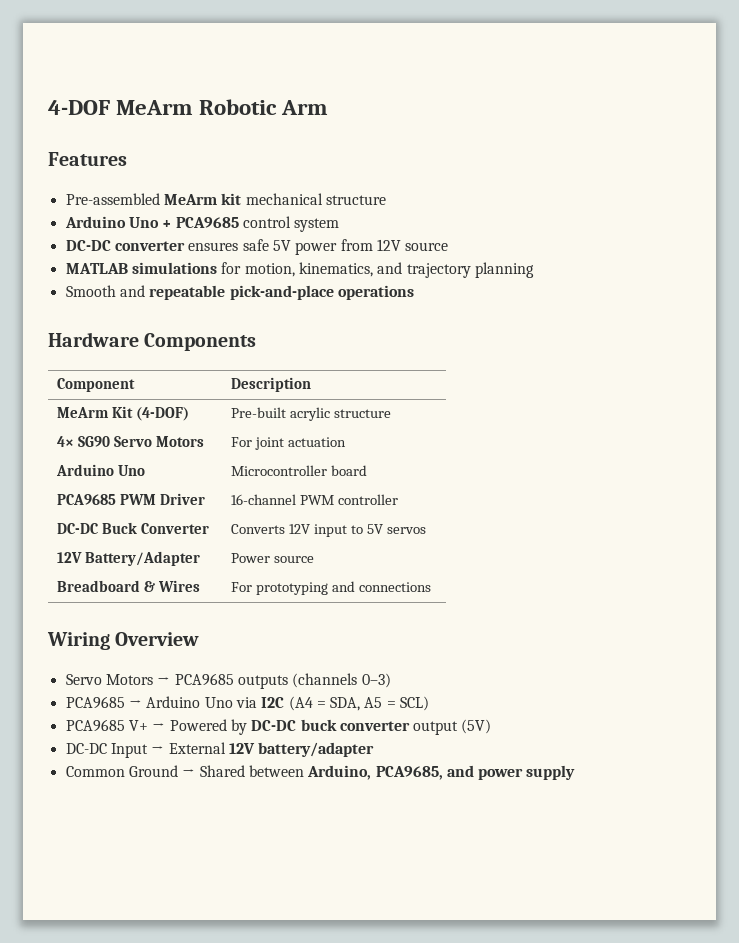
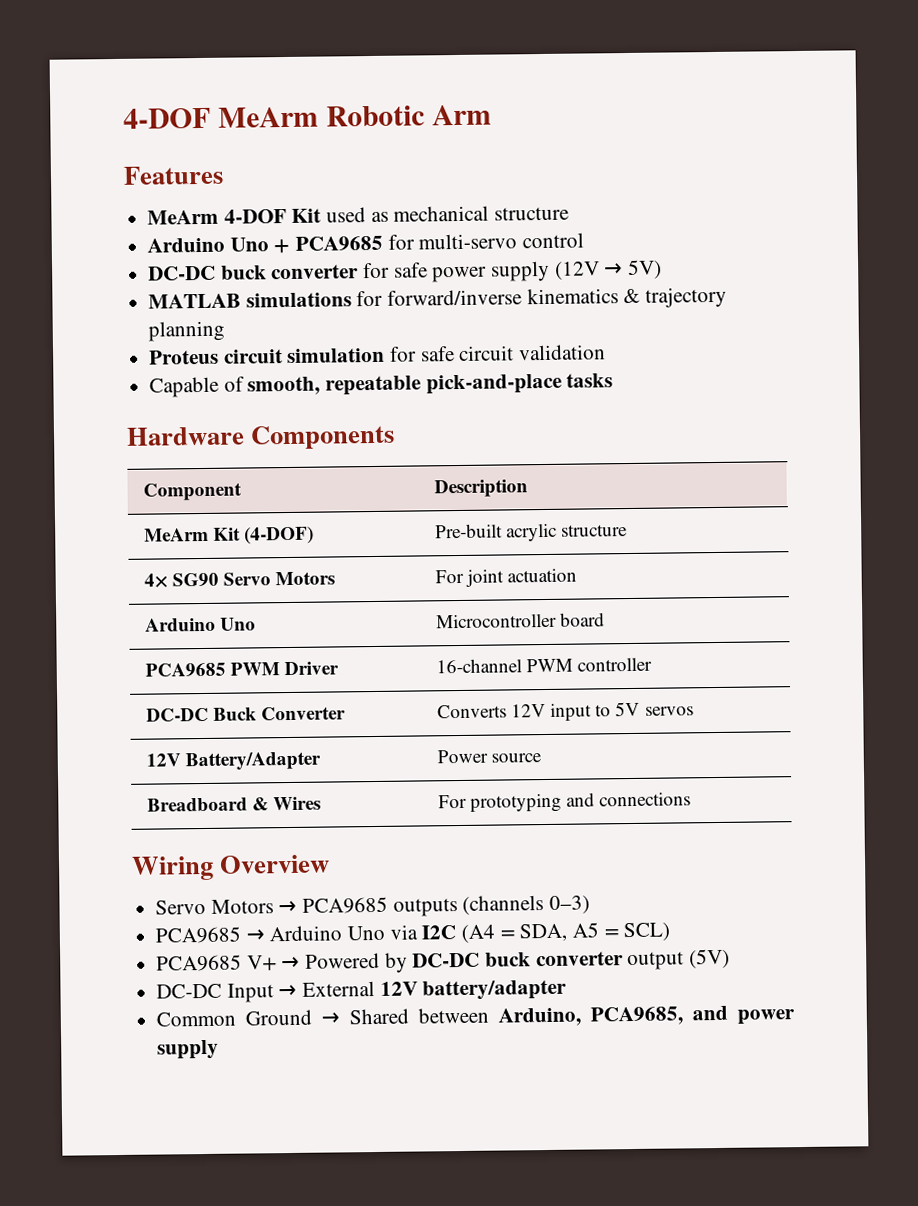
[65,193,242,205] Pre-assembled MeArm kit -> [147,207,389,225] MeArm 4-DOF Kit used as
(239, 222) none -> [387,233,518,250] for multi-servo
[294,218,340,232] [65,239,449,255] system // DC-DC converter ensures safe 5V power from 12V source -> [148,259,663,283] // DC-DC buck converter for safe power supply (12V → 5V)
[244,262,403,277] motion, kinematics, and -> [387,288,641,306] forward/inverse kinematics &
[65,285,145,297] Smooth and -> [149,344,607,365] [149,376,321,398] Proteus circuit simulation for safe circuit validation // Capable of smooth,
[337,285,414,300] operations -> [566,373,614,388] tasks

